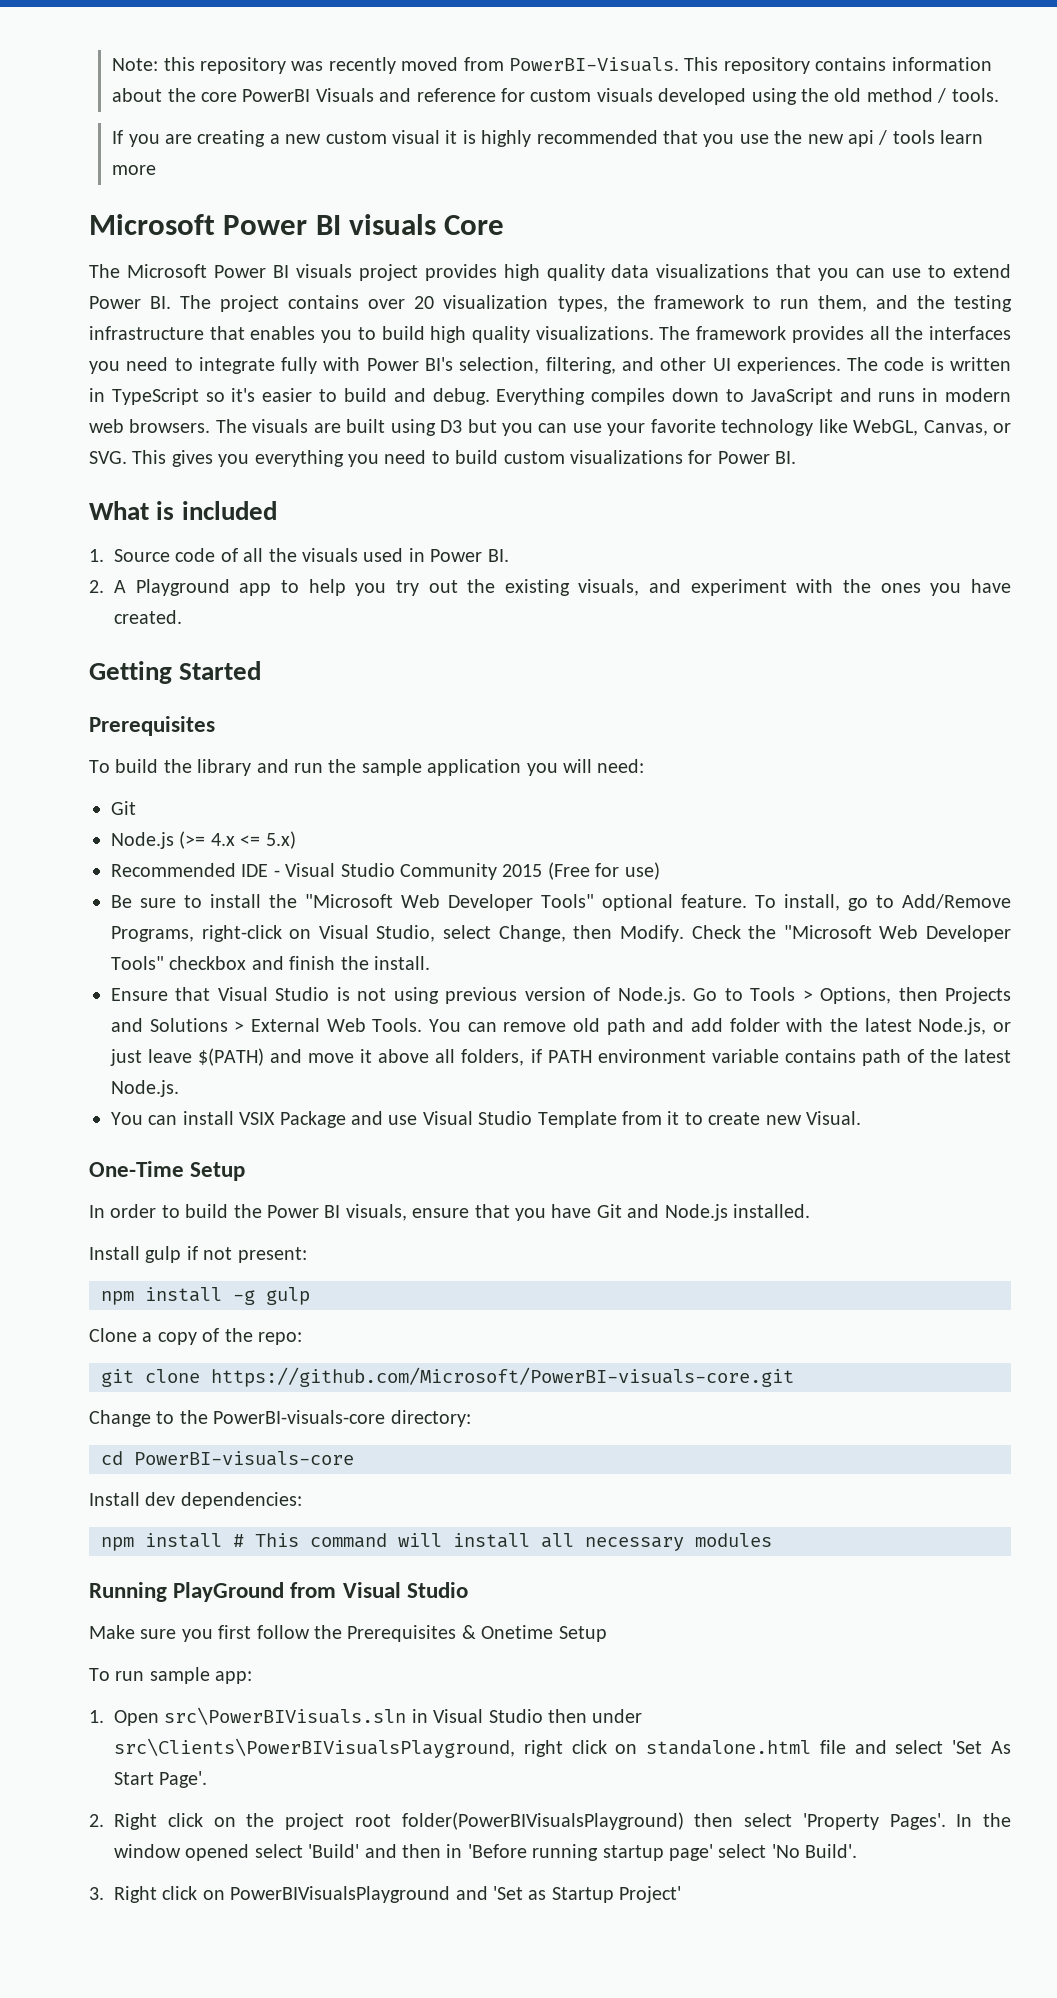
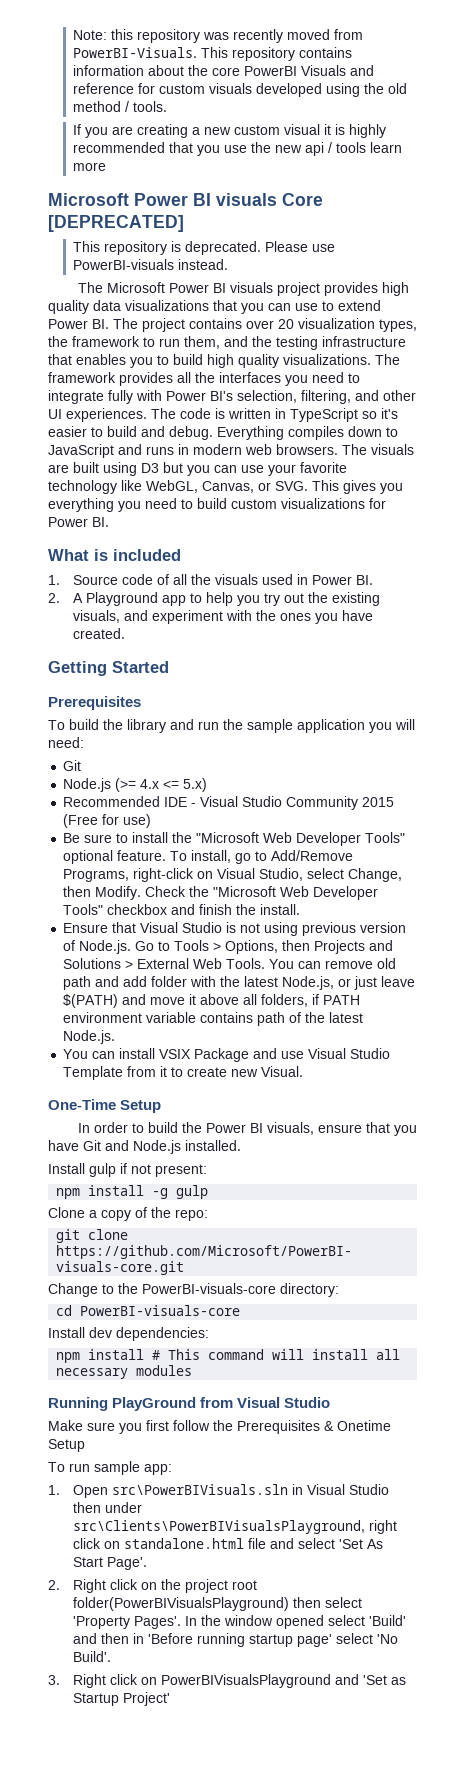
(505, 225) none -> [48,215,184,232] [73,241,336,255] [73,259,229,270] [DEPRECATED] // This repository is deprecated. Please use PowerBI-visuals instead.

